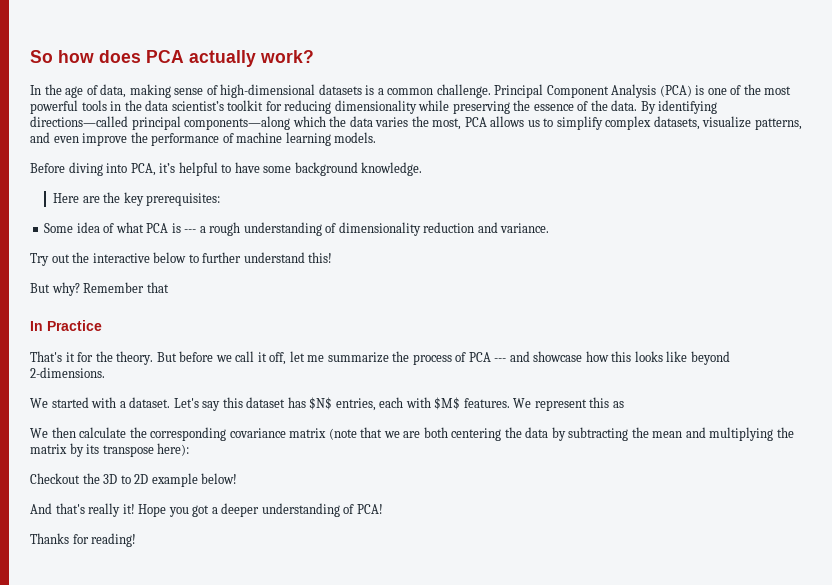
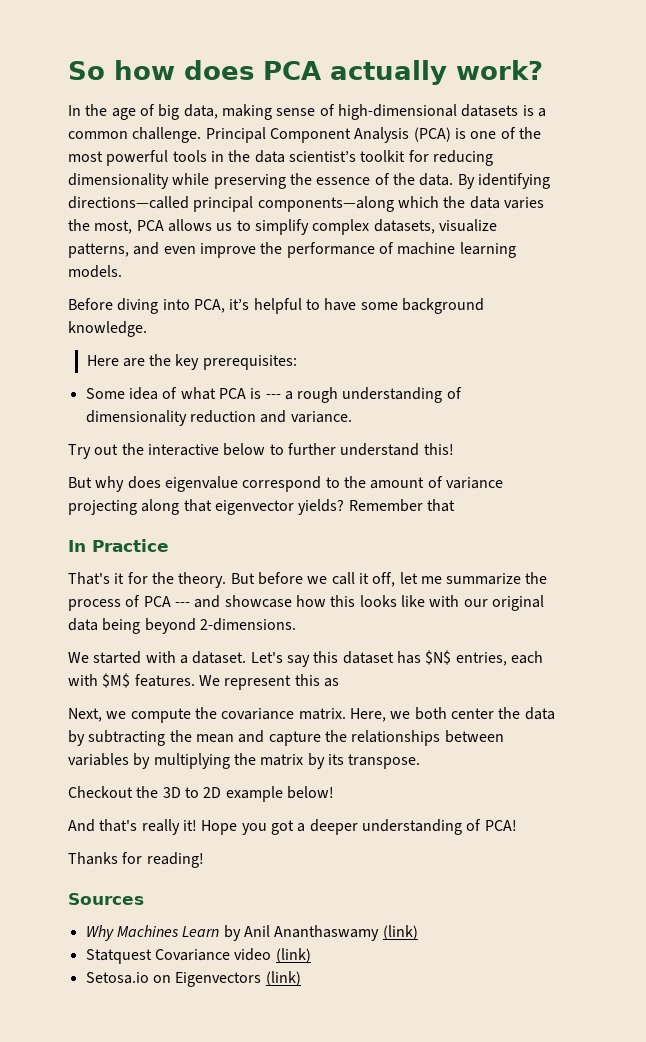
(98, 90) none -> [158,104,180,120] big
[51,282,80,296] why? -> [95,476,503,492] [68,499,345,515] why does eigenvalue correspond to the amount of variance projecting along that eigenvector yields?
(688, 356) none -> [429,595,544,611] [68,618,141,634] with our original data being
[30,427,502,441] We then calculate the corresponding covariance matrix (note that we are both centering -> [68,707,494,723] Next, we compute the covariance matrix. Here, we both center
(706, 432) none -> [268,730,504,746] [68,753,151,769] capture the relationships between variables by
[102,443,190,457] transpose here): -> [348,754,421,769] transpose.
(137, 540) none -> [68,893,144,905] [85,925,418,941] [85,948,311,964] [85,971,301,987] // Sources // Why Machines Learn by Anil Ananthaswamy (link) // Statquest Covariance video (link) // Setosa.io on Eigenvectors (link)

